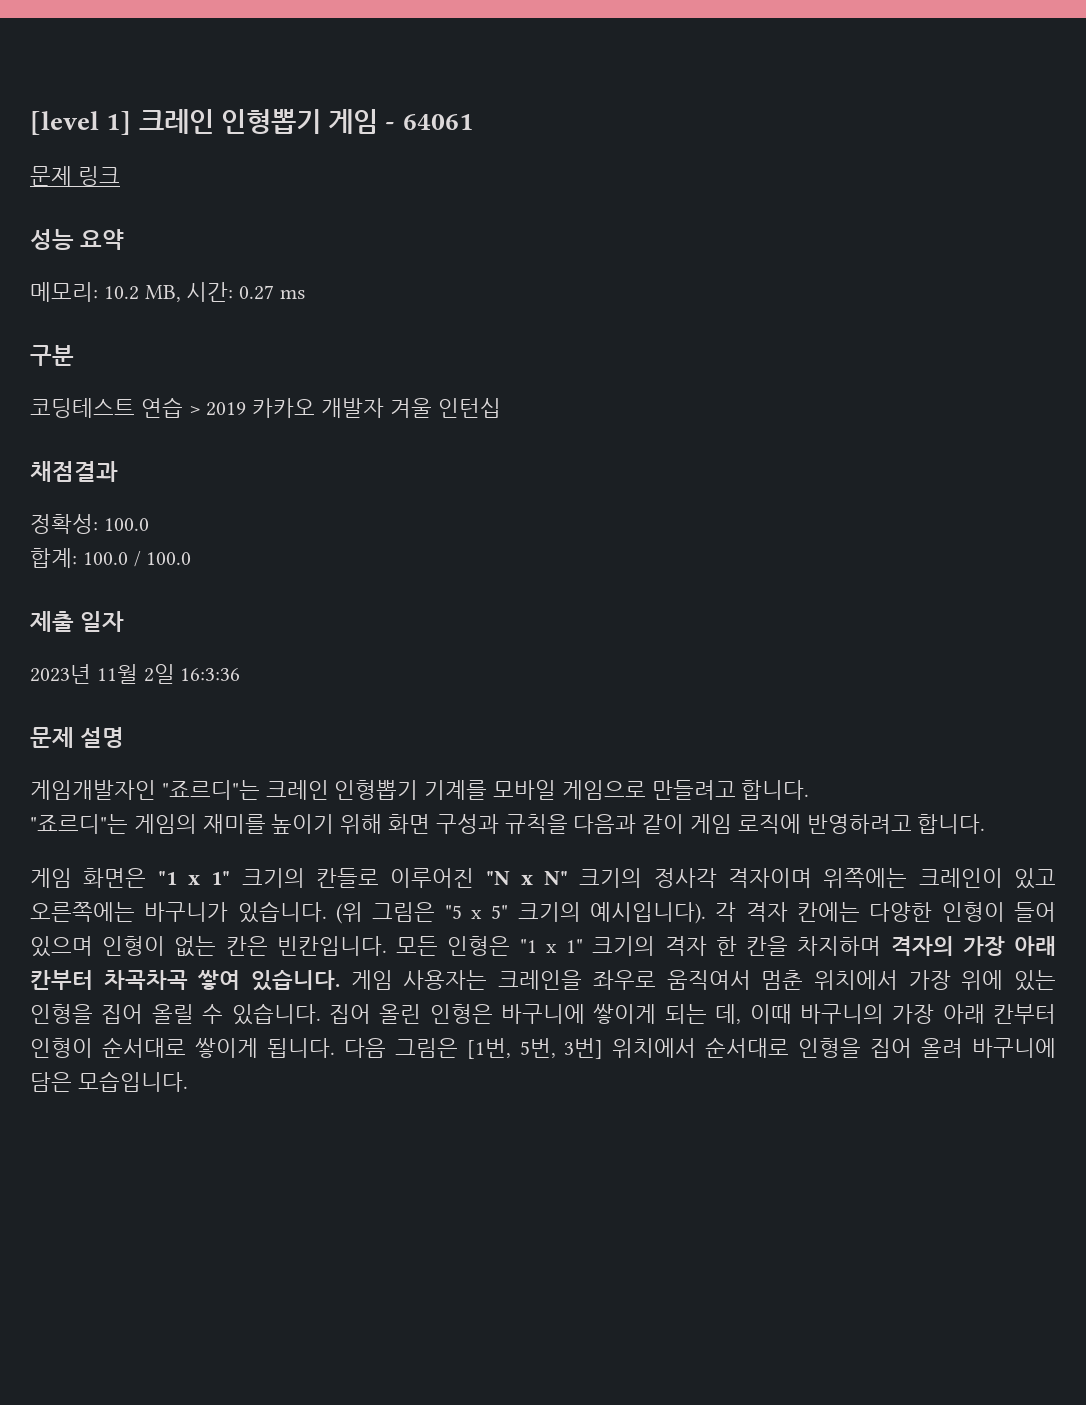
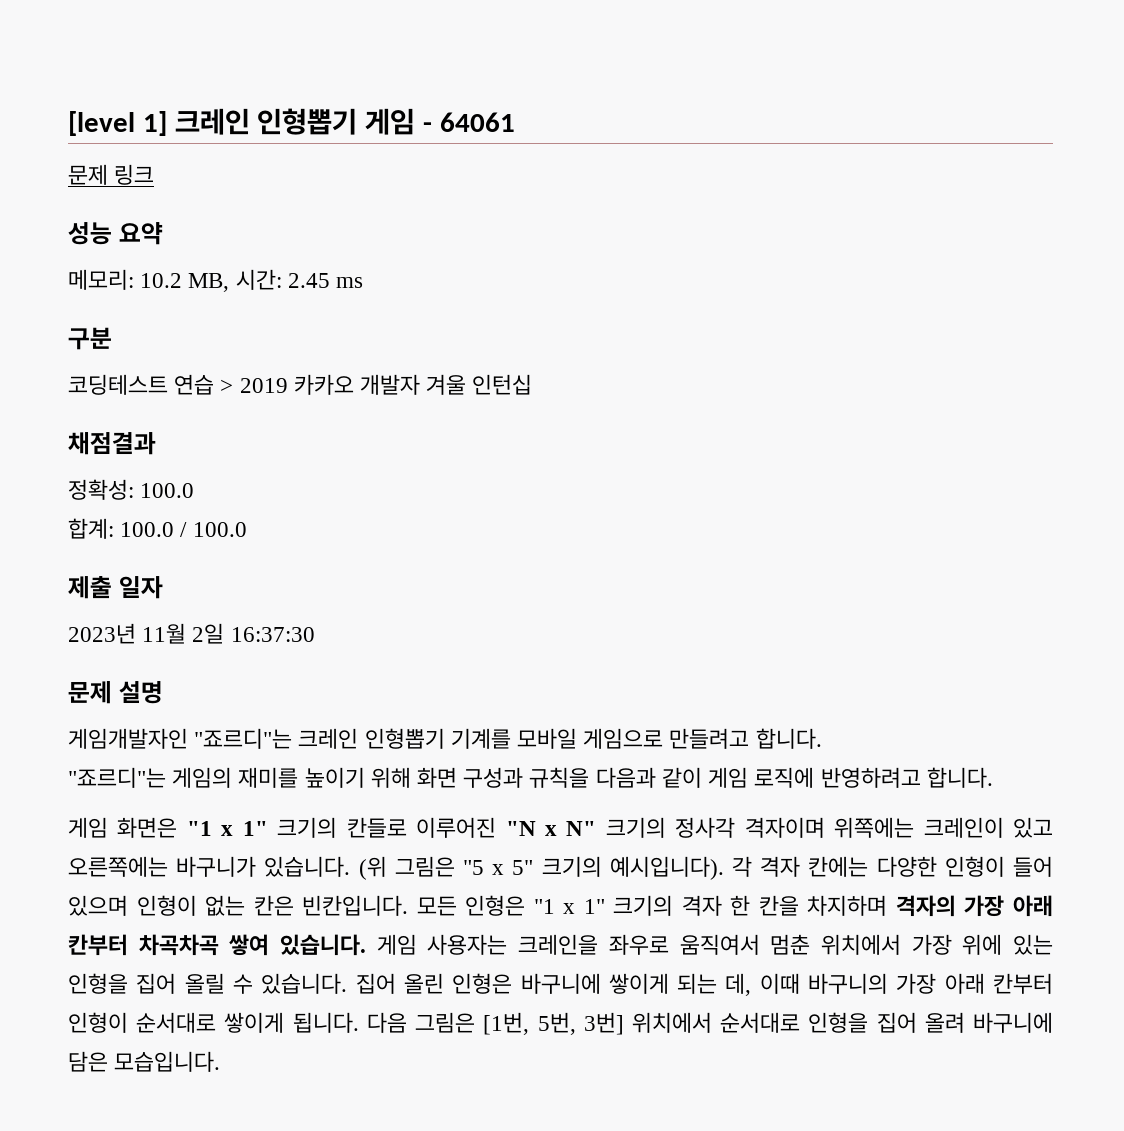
[239,285,275,300] 0.27 -> [287,273,330,288] 2.45
[180,668,241,681] 16:3:36 -> [230,627,315,642] 16:37:30

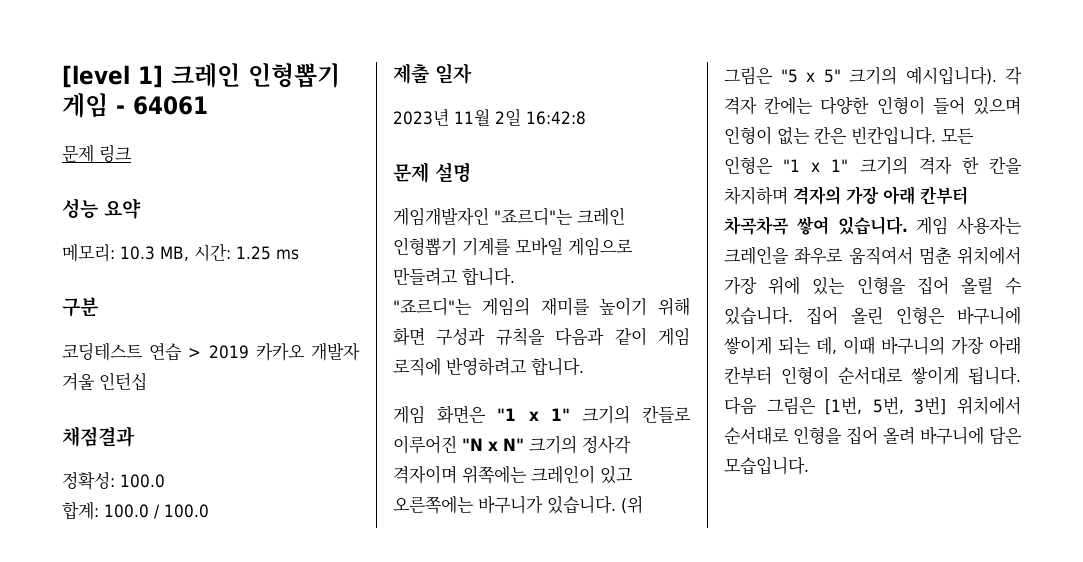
[140,273,183,288] 10.2 -> [120,246,155,260] 10.3
[287,273,330,288] 2.45 -> [236,246,271,260] 1.25
[230,627,315,642] 16:37:30 -> [526,111,586,125] 16:42:8

